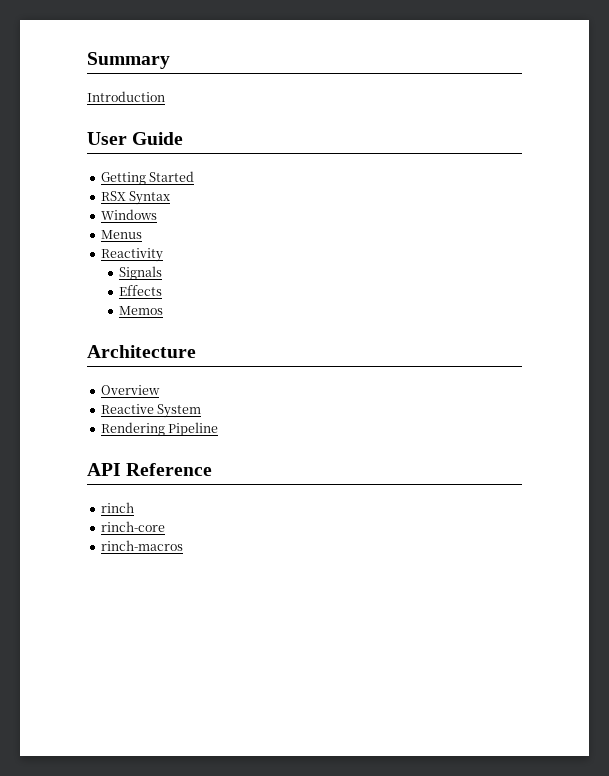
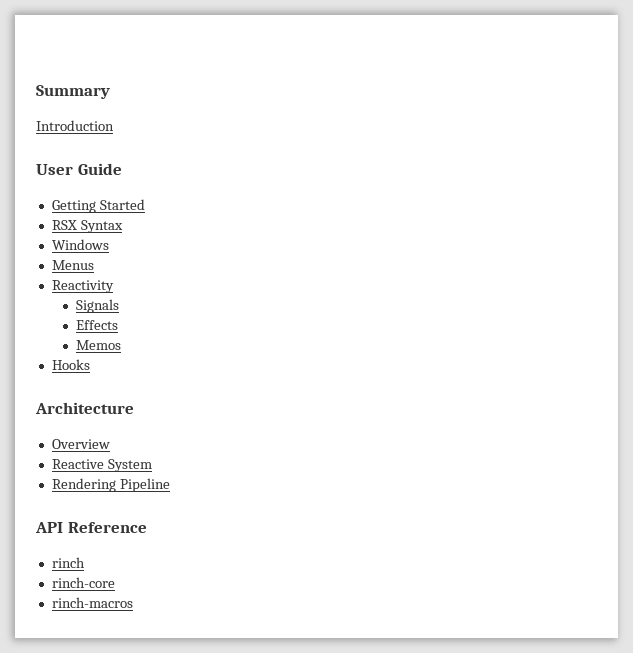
(164, 310) none -> [51,359,90,370] // Hooks

